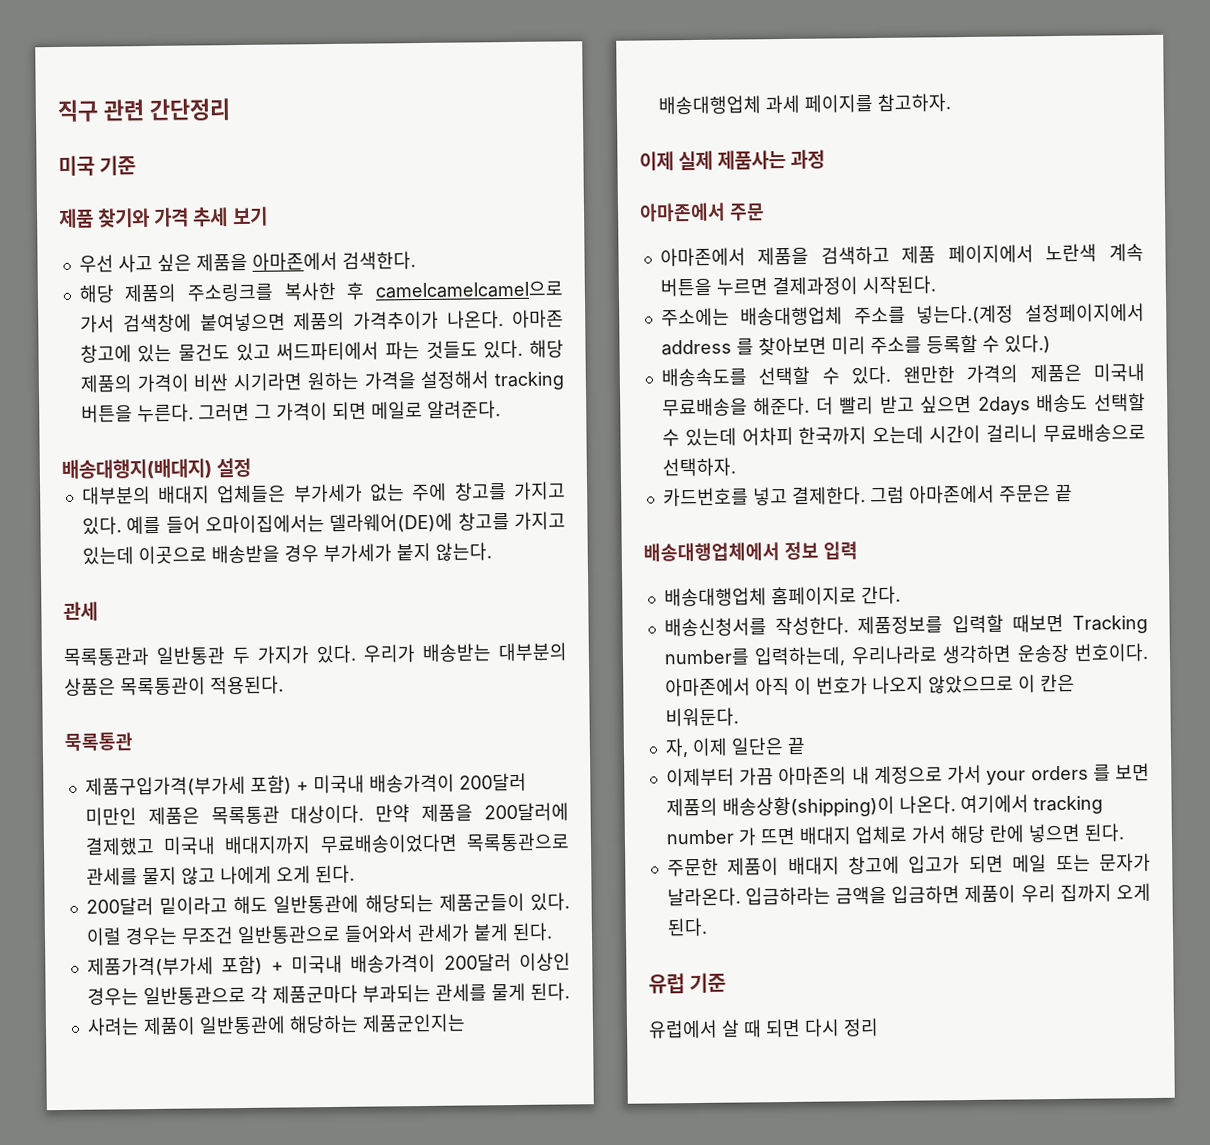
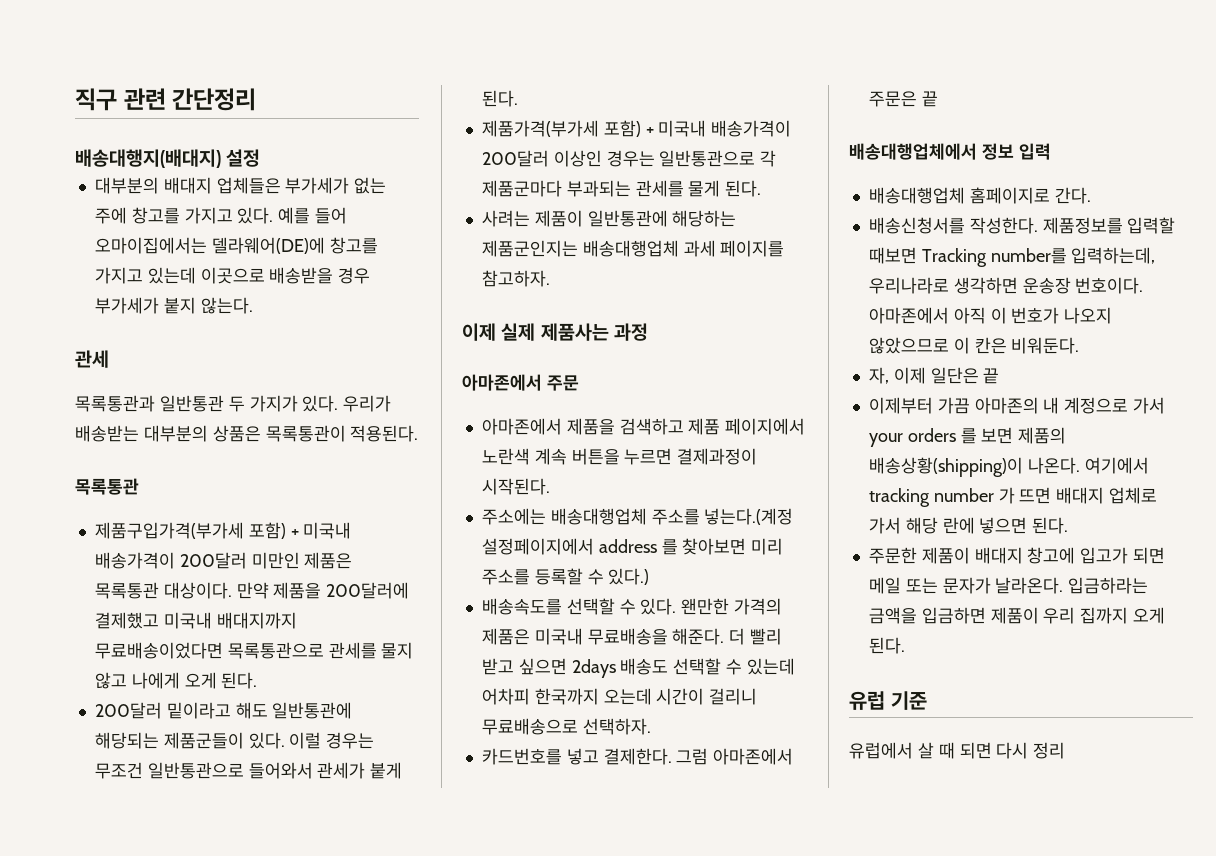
[58,155,137,176] [58,206,268,228] [78,251,416,273] [78,280,563,303] [79,309,564,333] [79,339,564,363] [79,370,564,393] [80,400,501,423] // 미국 기준 // 제품 찾기와 가격 추세 보기 // 우선 사고 싶은 제품을 아마존에서 검색한다. // 해당 제품의 주소링크를 복사한 후 camelcamelcamel으로 가서 검색창에 붙여넣으면 제품의 가격추이가 나온다. 아마존 창고에 있는 물건도 있고 써드파티에서 파는 것들도 있다. 해당 제품의 가격이 비싼 시기라면 원하는 가격을 설정해서 tracking 버튼을 누른다. 그러면 그 가격이 되면 메일로 알려준다. -> (257, 99) none
[64,732,133,751] 묵록통관 -> [75,478,139,495] 목록통관

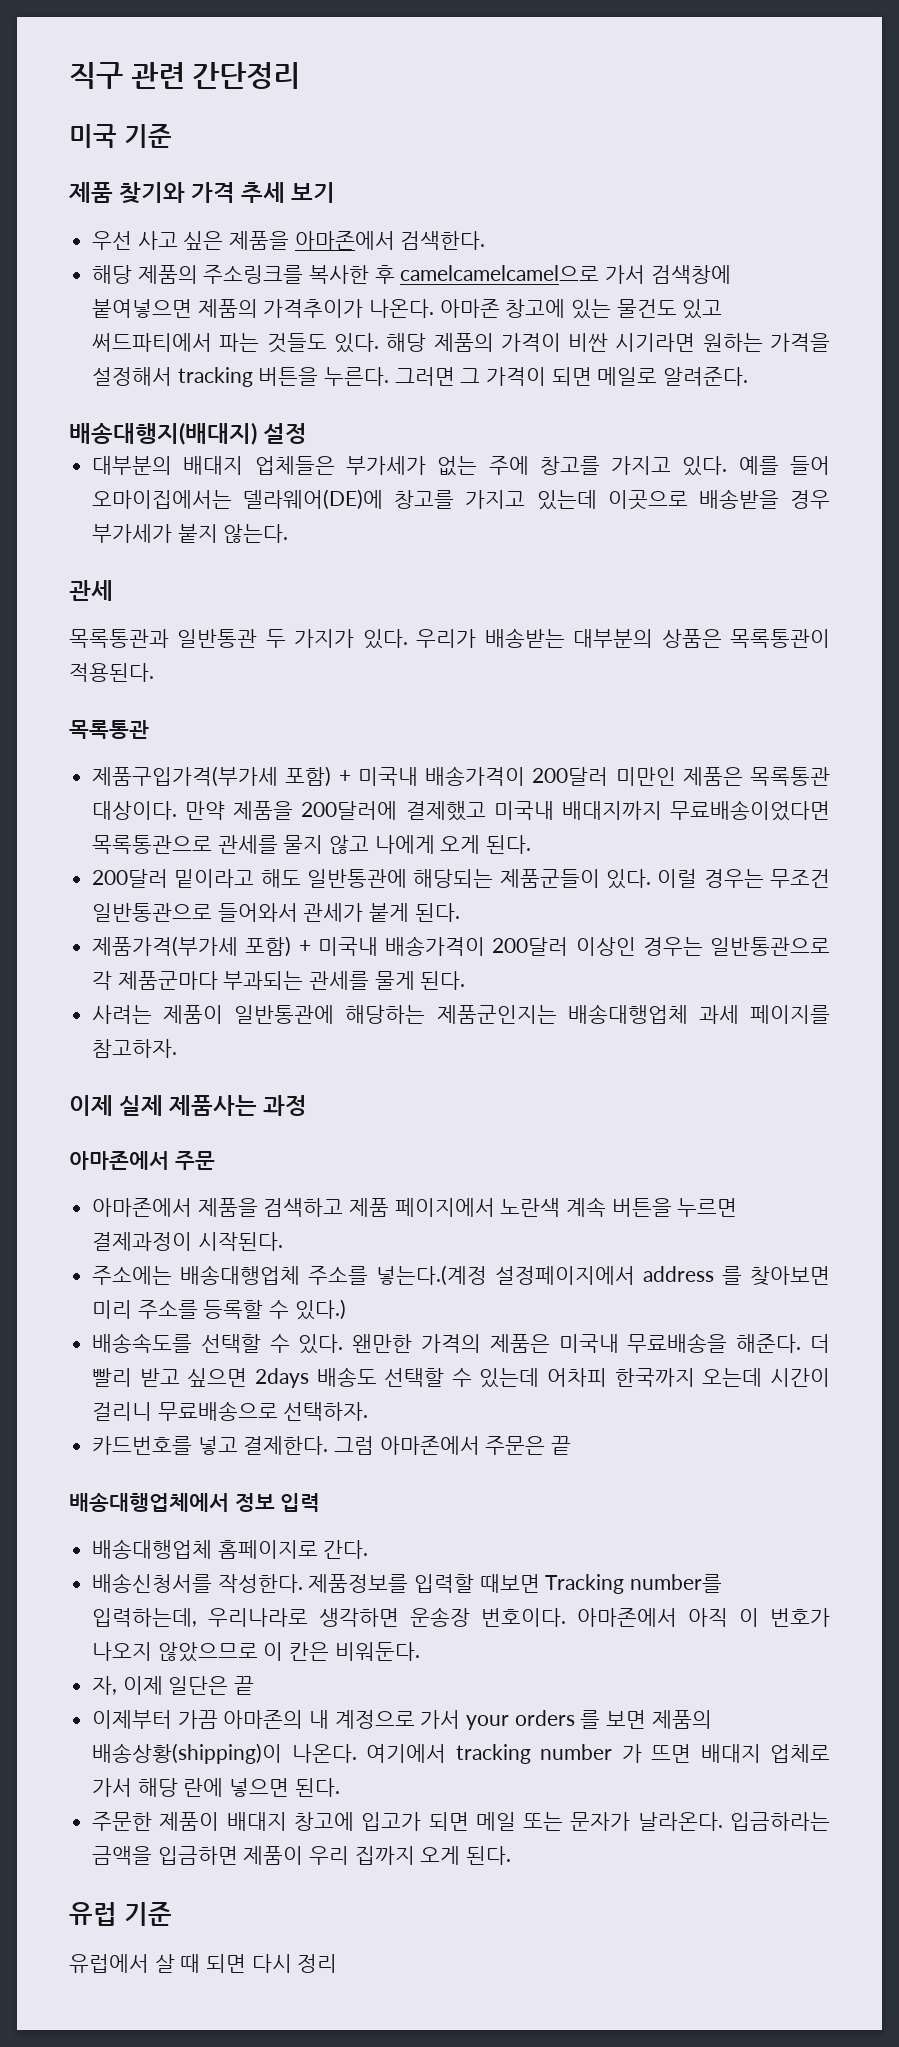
(257, 99) none -> [69,124,172,148] [69,182,336,204] [92,231,486,250] [92,265,731,284] [92,299,723,319] [92,333,830,353] [92,367,749,387] // 미국 기준 // 제품 찾기와 가격 추세 보기 // 우선 사고 싶은 제품을 아마존에서 검색한다. // 해당 제품의 주소링크를 복사한 후 camelcamelcamel으로 가서 검색창에 붙여넣으면 제품의 가격추이가 나온다. 아마존 창고에 있는 물건도 있고 써드파티에서 파는 것들도 있다. 해당 제품의 가격이 비싼 시기라면 원하는 가격을 설정해서 tracking 버튼을 누른다. 그러면 그 가격이 되면 메일로 알려준다.

